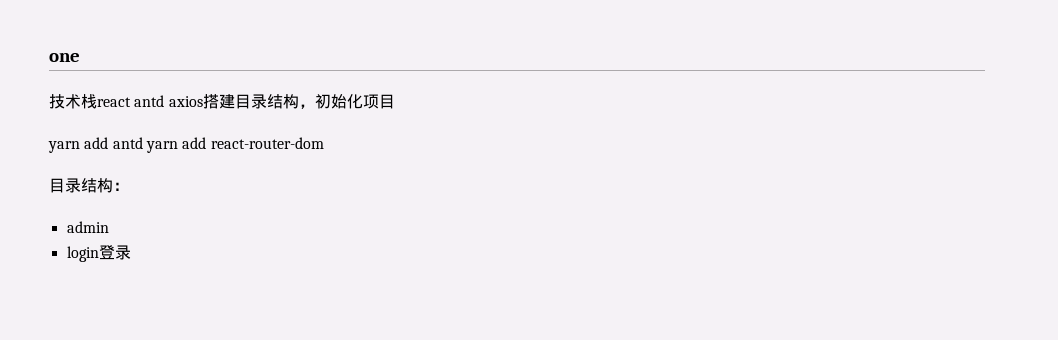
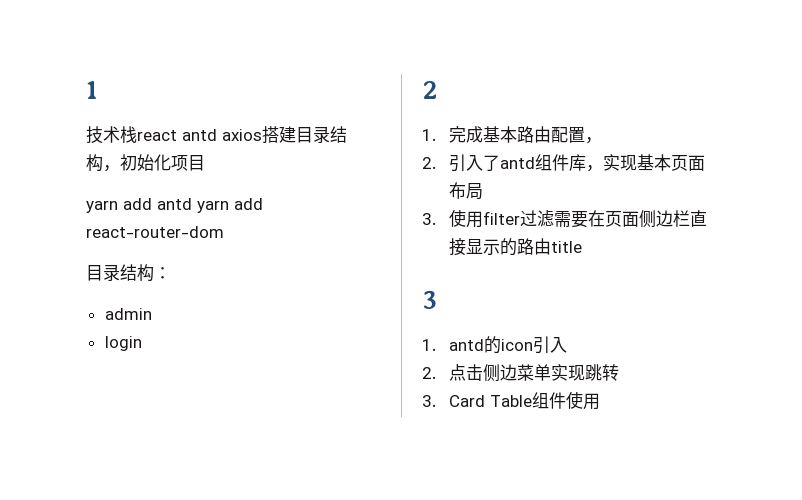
[49,53,80,62] one -> [86,81,98,99] 1
[98,245,131,260] 登录 -> [422,81,437,99] [422,126,602,144] [422,154,705,172] [448,182,483,200] [422,209,707,228] [448,238,582,256] [422,290,437,309] [422,336,567,354] [422,364,619,382] [422,391,600,410] // 2 // 1.完成基本路由配置， // 2.引入了antd组件库，实现基本页面布局 // 3.使用filter过滤需要在页面侧边栏直接显示的路由title // 3 // 1. antd的icon引入 // 2.点击侧边菜单实现跳转 // 3. Card Table组件使用

